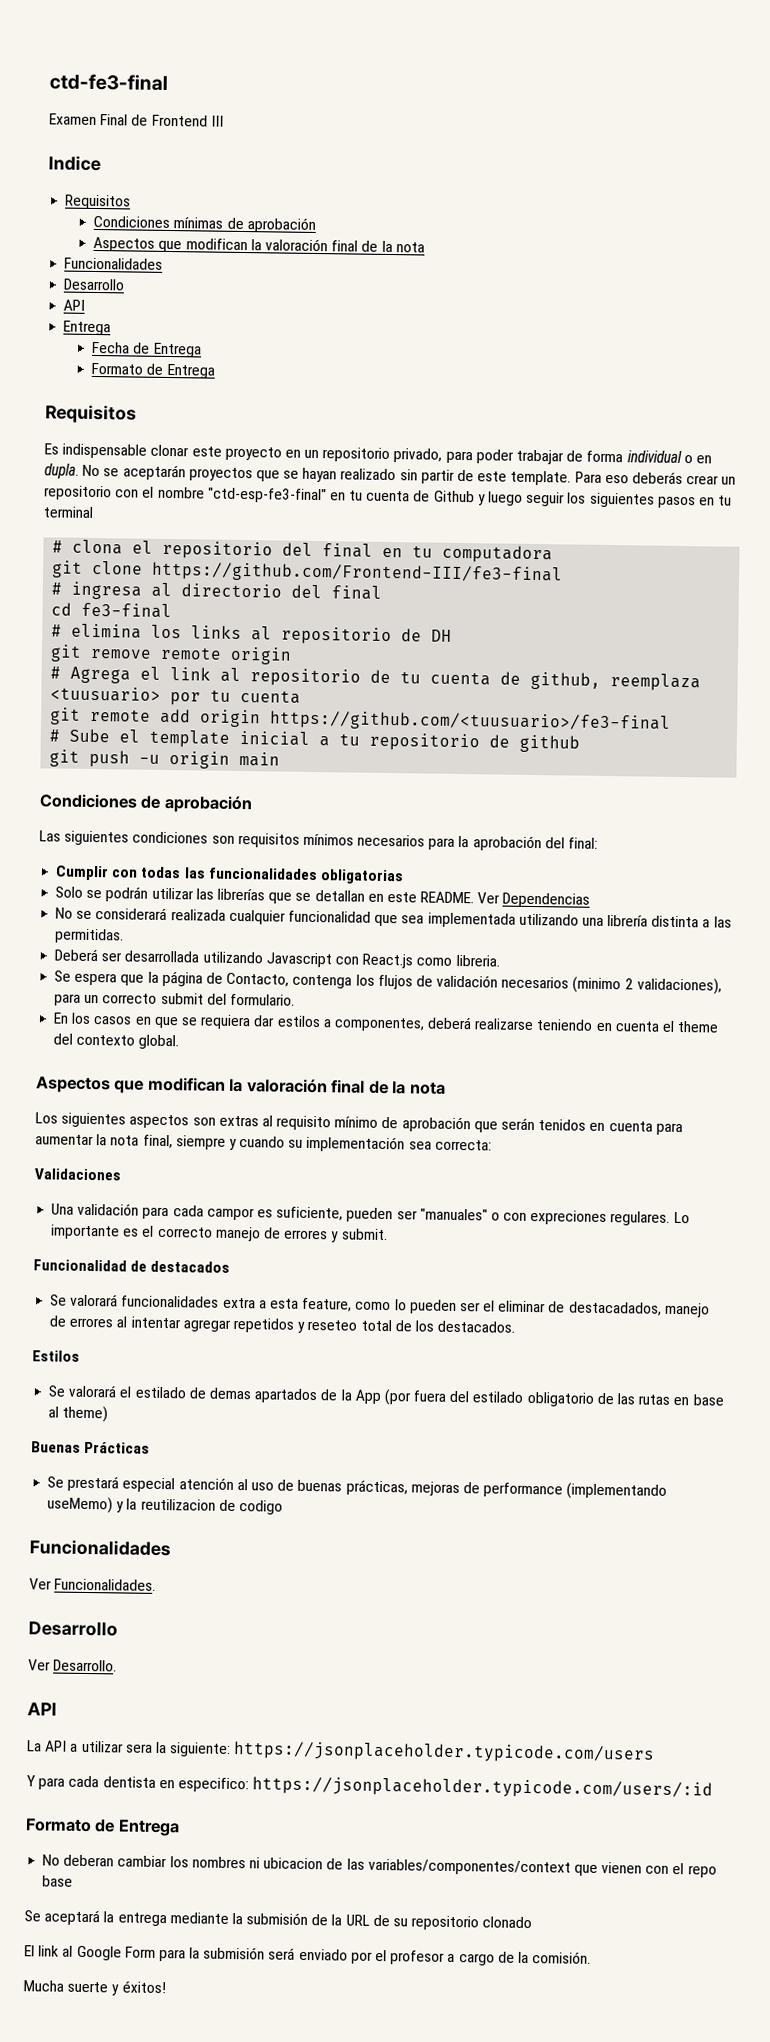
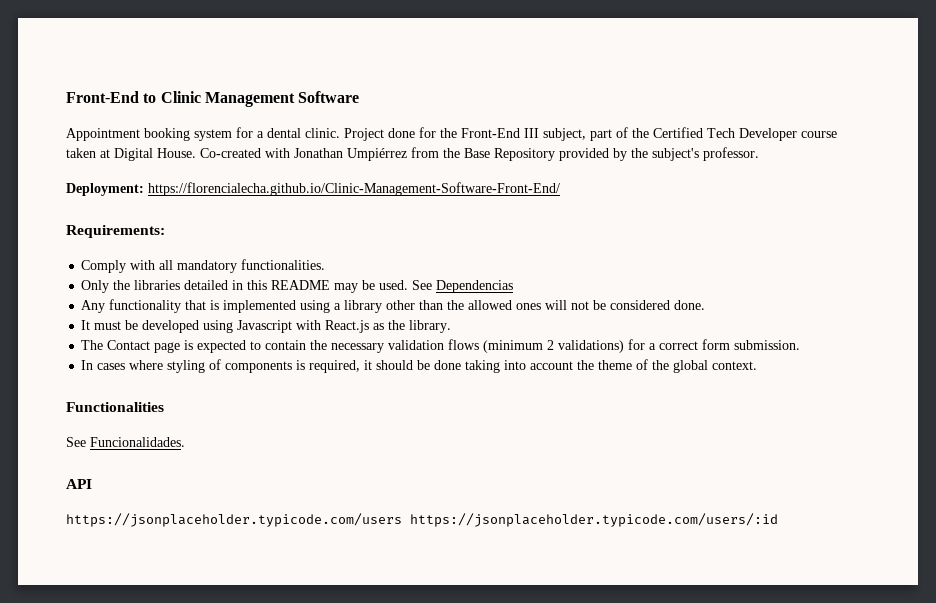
[49,73,168,91] [49,113,224,127] [48,155,101,172] [65,194,132,210] [93,215,316,233] [93,236,425,253] [64,257,164,270] [63,278,126,291] [63,299,86,311] [63,320,112,336] [92,341,202,358] [91,362,215,379] [45,404,137,424] [44,443,712,465] [44,463,737,486] [44,485,733,509] [43,506,93,518] [52,539,554,564] [52,560,564,585] [51,581,383,600] [51,602,173,619] [51,623,453,646] [50,644,293,665] [50,666,702,692] [50,686,302,706] [50,707,672,733] [49,728,581,753] [49,749,281,769] [39,793,253,814] [39,830,599,852] [55,865,404,885] [55,886,591,908] [55,907,732,928] [55,928,125,944] [54,948,500,969] [54,970,722,995] [54,992,295,1006] [53,1012,720,1033] [53,1033,180,1050] [35,1076,446,1095] [35,1112,683,1136] [35,1134,492,1153] [34,1168,121,1181] [51,1202,690,1226] [51,1224,388,1243] [33,1259,231,1273] [50,1293,710,1318] [49,1315,516,1333] [32,1350,80,1362] [48,1384,724,1407] [48,1405,109,1423] [31,1441,151,1454] [47,1475,668,1500] [47,1496,283,1515] [29,1539,171,1557] [29,1578,157,1591] [28,1621,118,1637] [28,1659,118,1672] [27,1702,57,1716] [27,1740,656,1764] [26,1775,714,1800] [25,1818,180,1837] [42,1854,717,1878] [42,1875,74,1887] [24,1909,533,1931] [24,1945,592,1966] [23,1980,166,1996] ctd-fe3-final // Examen Final de Frontend III // Indice // Requisitos // Condiciones mínimas de aprobación // Aspectos que modifican la valoración final de la nota // Funcionalidades // Desarrollo // API // Entrega // Fecha de Entrega // Formato de Entrega // Requisitos // Es indispensable clonar este proyecto en un repositorio privado, para poder trabajar de forma individual o en dupla. No se aceptarán proyectos que se hayan realizado sin partir de este template. Para eso deberás crear un repositorio con el nombre "ctd-esp-fe3-final" en tu cuenta de Github y luego seguir los siguientes pasos en tu terminal // # clona el repositorio del final en tu computadora // git clone https://github.com/Frontend-III/fe3-final // # ingresa al directorio del final // cd fe3-final // # elimina los links al repositorio de DH // git remove remote origin // # Agrega el link al repositorio de tu cuenta de github, reemplaza <tuusuario> por tu cuenta // git remote add origin https://github.com/<tuusuario>/fe3-final // # Sube el template inicial a tu repositorio de github // git push -u origin main // Condiciones de aprobación // Las siguientes condiciones son requisitos mínimos necesarios para la aprobación del final: // Cumplir con todas las funcionalidades obligatorias // Solo se podrán utilizar las librerías que se detallan en este README. Ver Dependencias // No se considerará realizada cualquier funcionalidad que sea implementada utilizando una librería distinta a las permitidas. // Deberá ser desarrollada utilizando Javascript con React.js como libreria. // Se espera que la página de Contacto, contenga los flujos de validación necesarios (minimo 2 validaciones), para un correcto submit del formulario. // En los casos en que se requiera dar estilos a componentes, deberá realizarse teniendo en cuenta el theme del contexto global. // Aspectos que modifican la valoración final de la nota // Los siguientes aspectos son extras al requisito mínimo de aprobación que serán tenidos en cuenta para aumentar la nota final, siempre y cuando su implementación sea correcta: // Validaciones // Una validación para cada campor es suficiente, pueden ser "manuales" o con expreciones regulares. Lo importante es el correcto manejo de errores y submit. // Funcionalidad de destacados // Se valorará funcionalidades extra a esta feature, como lo pueden ser el eliminar de destacadados, manejo de errores al intentar agregar repetidos y reseteo total de los destacados. // Estilos // Se valorará el estilado de demas apartados de la App (por fuera del estilado obligatorio de las rutas en base al theme) // Buenas Prácticas // Se prestará especial atención al uso de buenas prácticas, mejoras de performance (implementando useMemo) y la reutilizacion de codigo // Funcionalidades // Ver Funcionalidades. // Desarrollo // Ver Desarrollo. // API // La API a utilizar sera la siguiente: https://jsonplaceholder.typicode.com/users // Y para cada dentista en especifico: https://jsonplaceholder.typicode.com/users/:id // Formato de Entrega // No deberan cambiar los nombres ni ubicacion de las variables/componentes/context que vienen con el repo base // Se aceptará la entrega mediante la submisión de la URL de su repositorio clonado // El link al Google Form para la submisión será enviado por el profesor a cargo de la comisión. // Mucha suerte y éxitos! -> [66,91,360,107] [66,127,837,141] [66,147,759,161] [66,182,560,196] [66,225,165,238] [81,259,326,273] [81,280,514,293] [81,299,706,313] [81,320,452,333] [81,339,801,353] [81,359,758,373] [66,402,164,412] [66,437,185,447] [66,479,92,489] [66,513,778,527] Front-End to Clinic Management Software // Appointment booking system for a dental clinic. Project done for the Front-End III subject, part of the Certified Tech Developer course taken at Digital House. Co-created with Jonathan Umpiérrez from the Base Repository provided by the subject's professor. // Deployment: https://florencialecha.github.io/Clinic-Management-Software-Front-End/ // Requirements: // Comply with all mandatory functionalities. // Only the libraries detailed in this README may be used. See Dependencias // Any functionality that is implemented using a library other than the allowed ones will not be considered done. // It must be developed using Javascript with React.js as the library. // The Contact page is expected to contain the necessary validation flows (minimum 2 validations) for a correct form submission. // In cases where styling of components is required, it should be done taking into account the theme of the global context. // Functionalities // See Funcionalidades. // API // https://jsonplaceholder.typicode.com/users https://jsonplaceholder.typicode.com/users/:id

